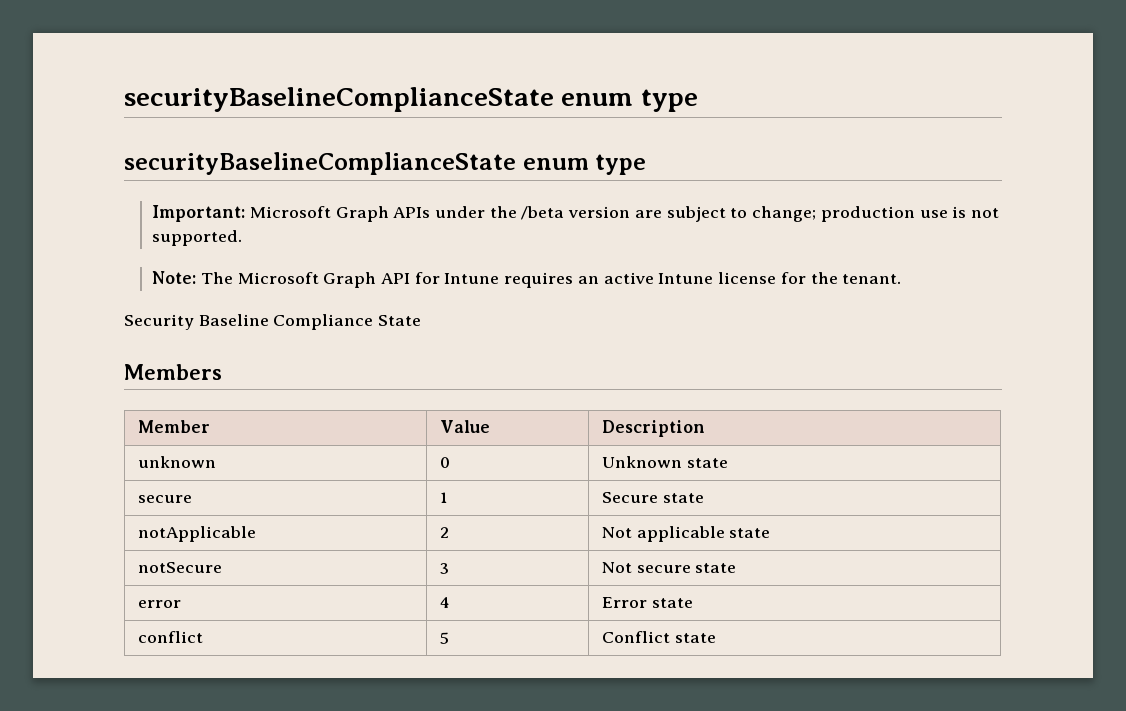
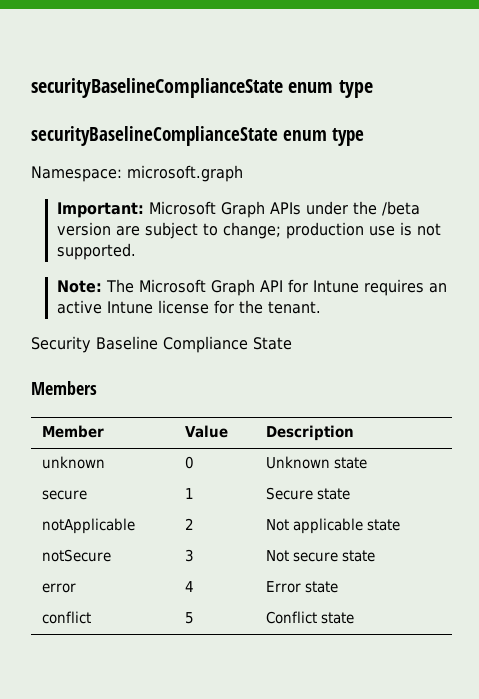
(647, 164) none -> [31,165,243,182] // Namespace: microsoft.graph

